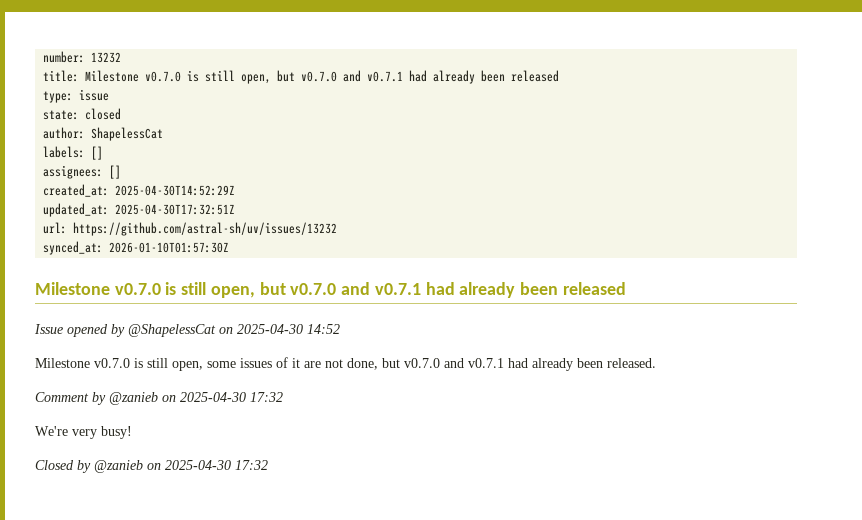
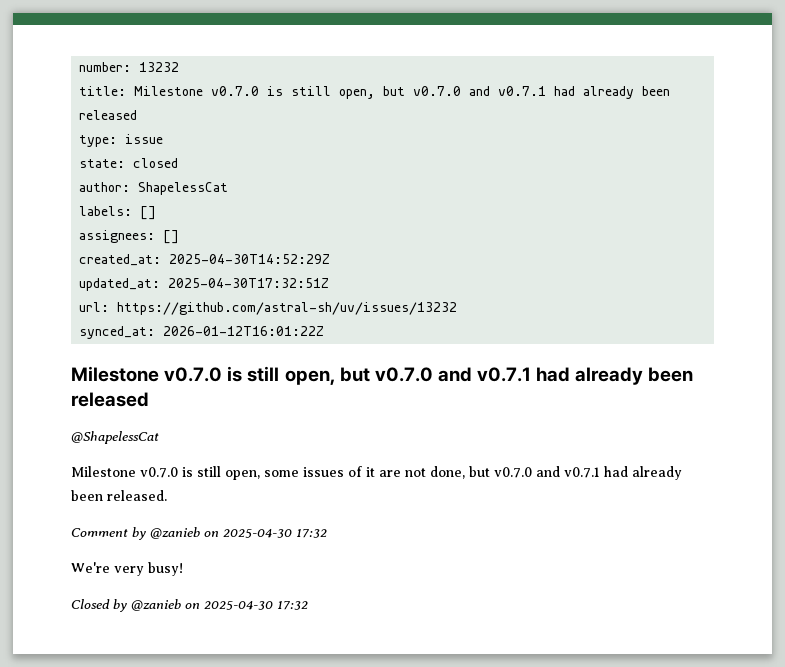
[109,242,230,253] 2026-01-10T01:57:30Z -> [163,326,325,336] 2026-01-12T16:01:22Z
[34,324,340,337] Issue opened by @ShapelessCat on 2025-04-30 14:52 -> [71,431,159,444] @ShapelessCat

